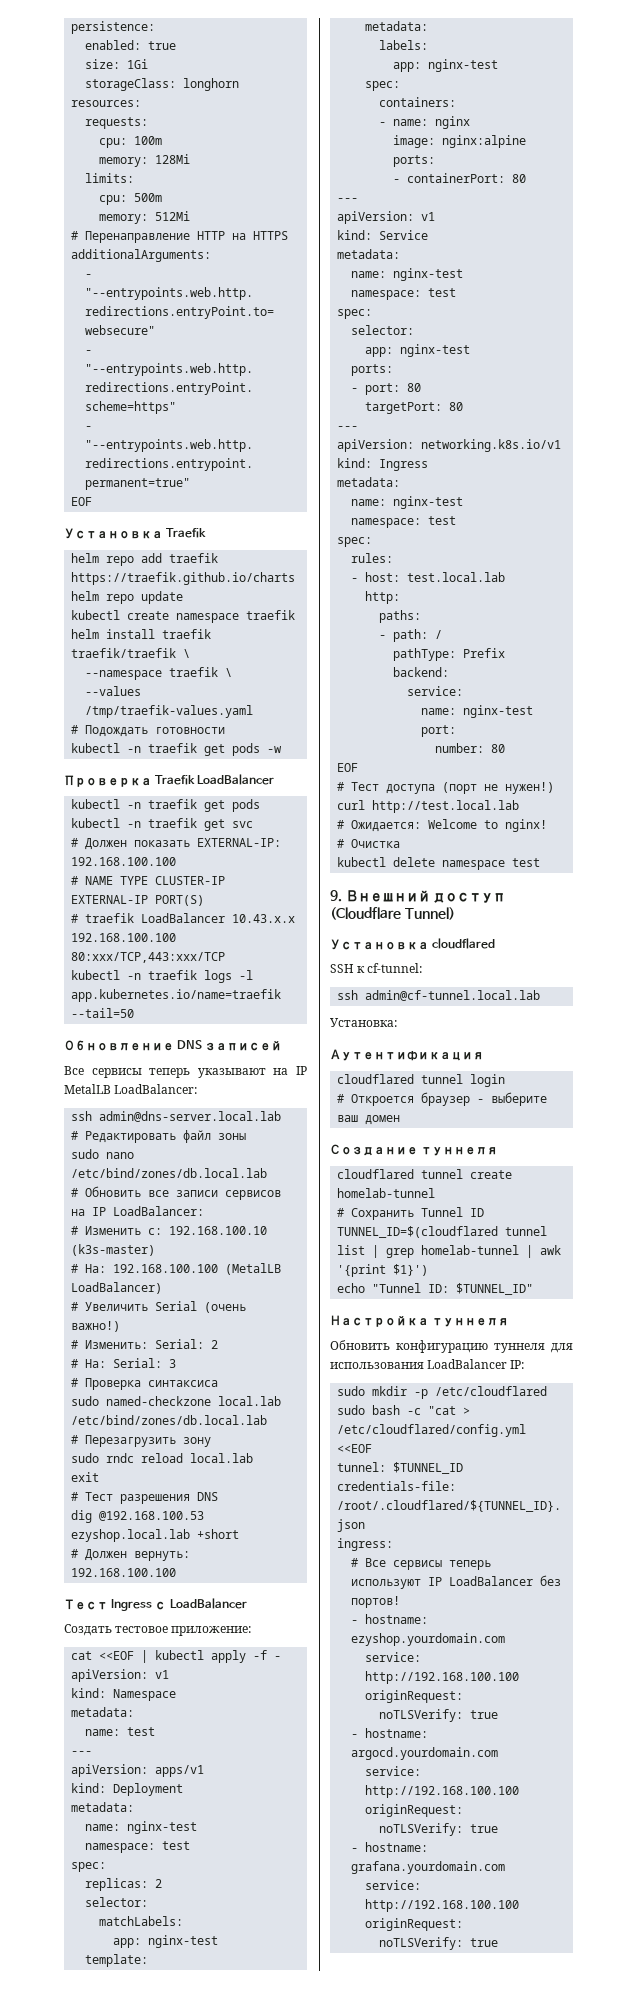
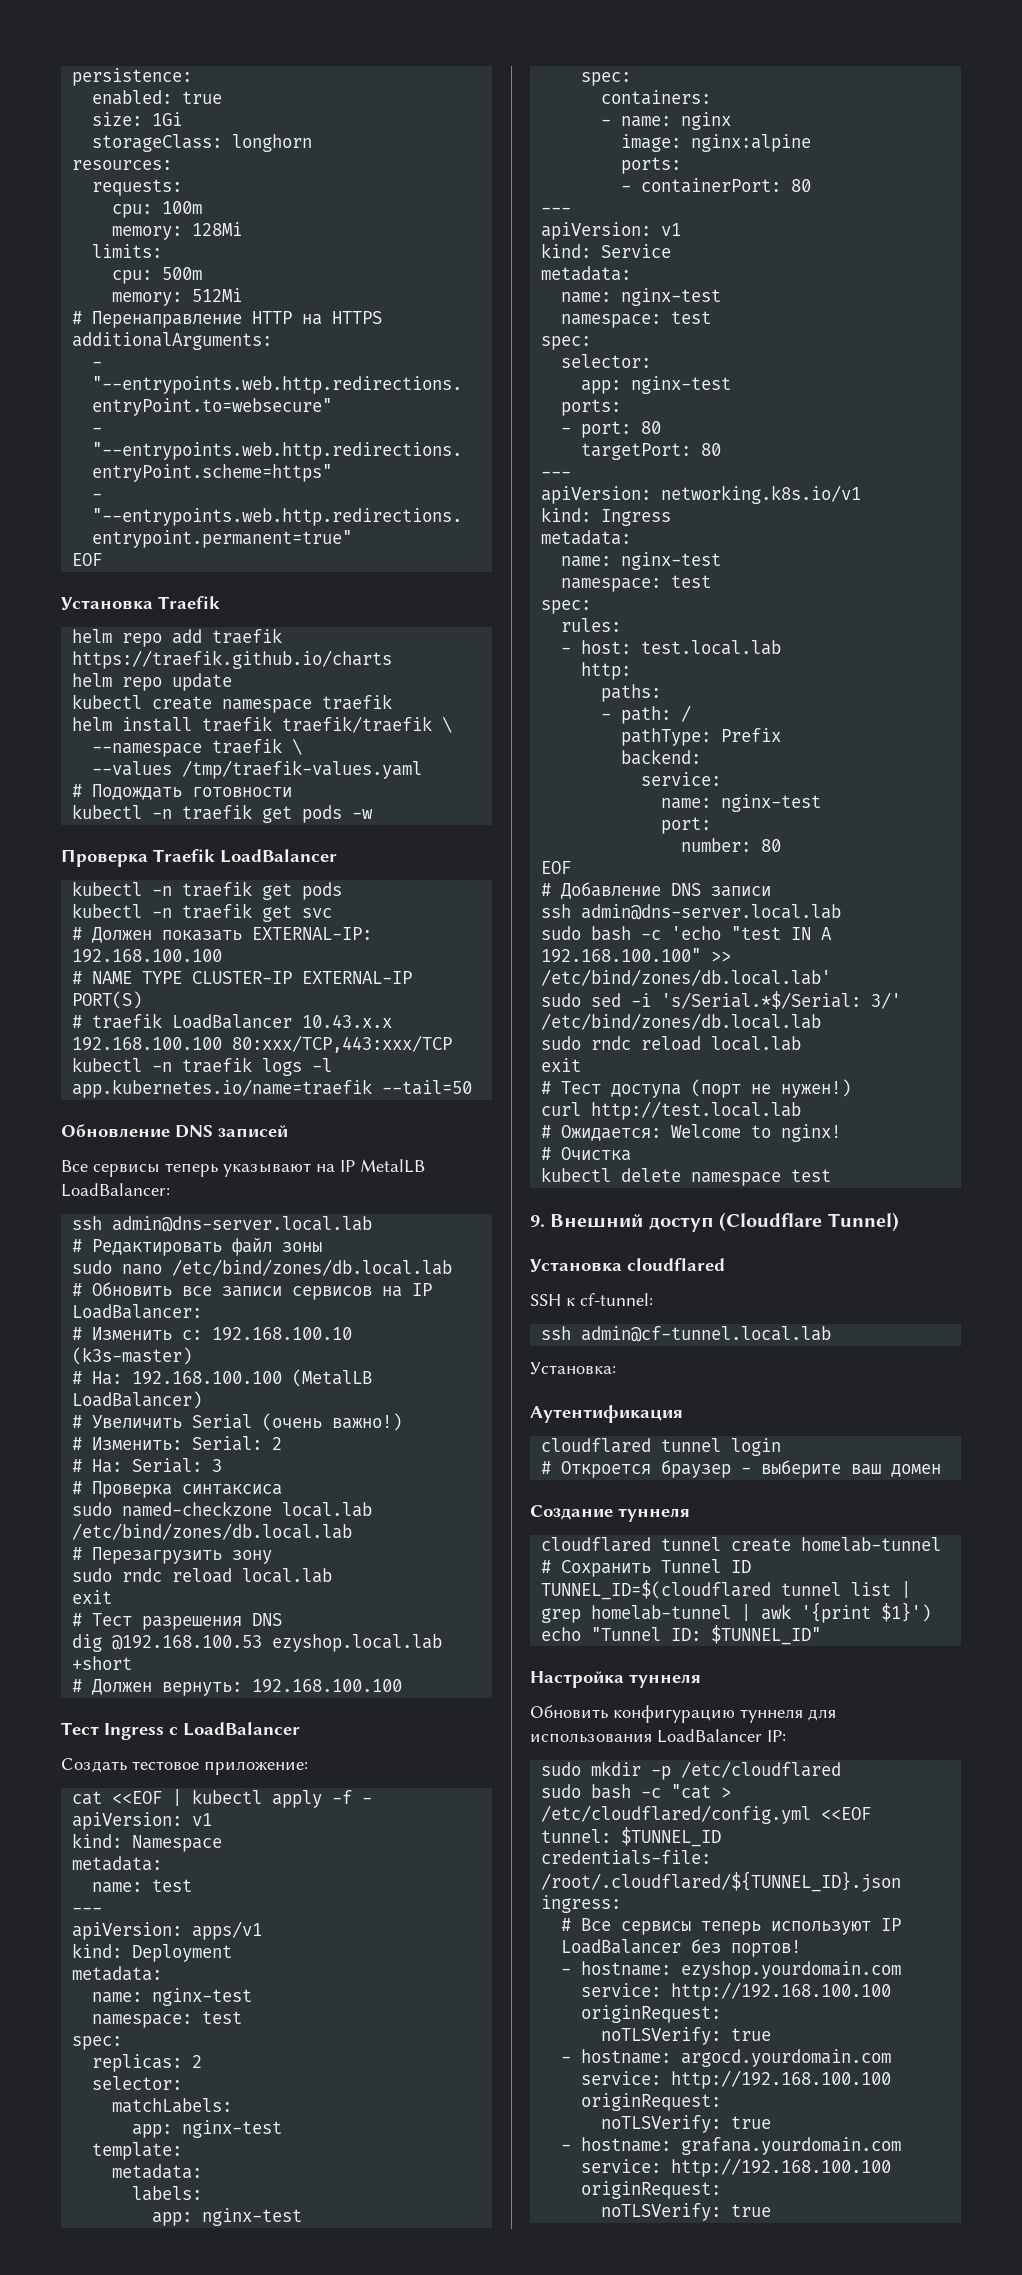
(359, 767) none -> [541,882,772,899] [541,904,842,920] [541,926,833,941] [541,948,732,963] [541,969,832,986] [541,991,902,1010] [541,1013,822,1030] [541,1036,802,1051] [541,1058,582,1072] // # Добавление DNS записи // ssh admin@dns-server.local.lab // sudo bash -c 'echo "test IN A 192.168.100.100" >> /etc/bind/zones/db.local.lab' // sudo sed -i 's/Serial.*$/Serial: 3/' /etc/bind/zones/db.local.lab // sudo rndc reload local.lab // exit

